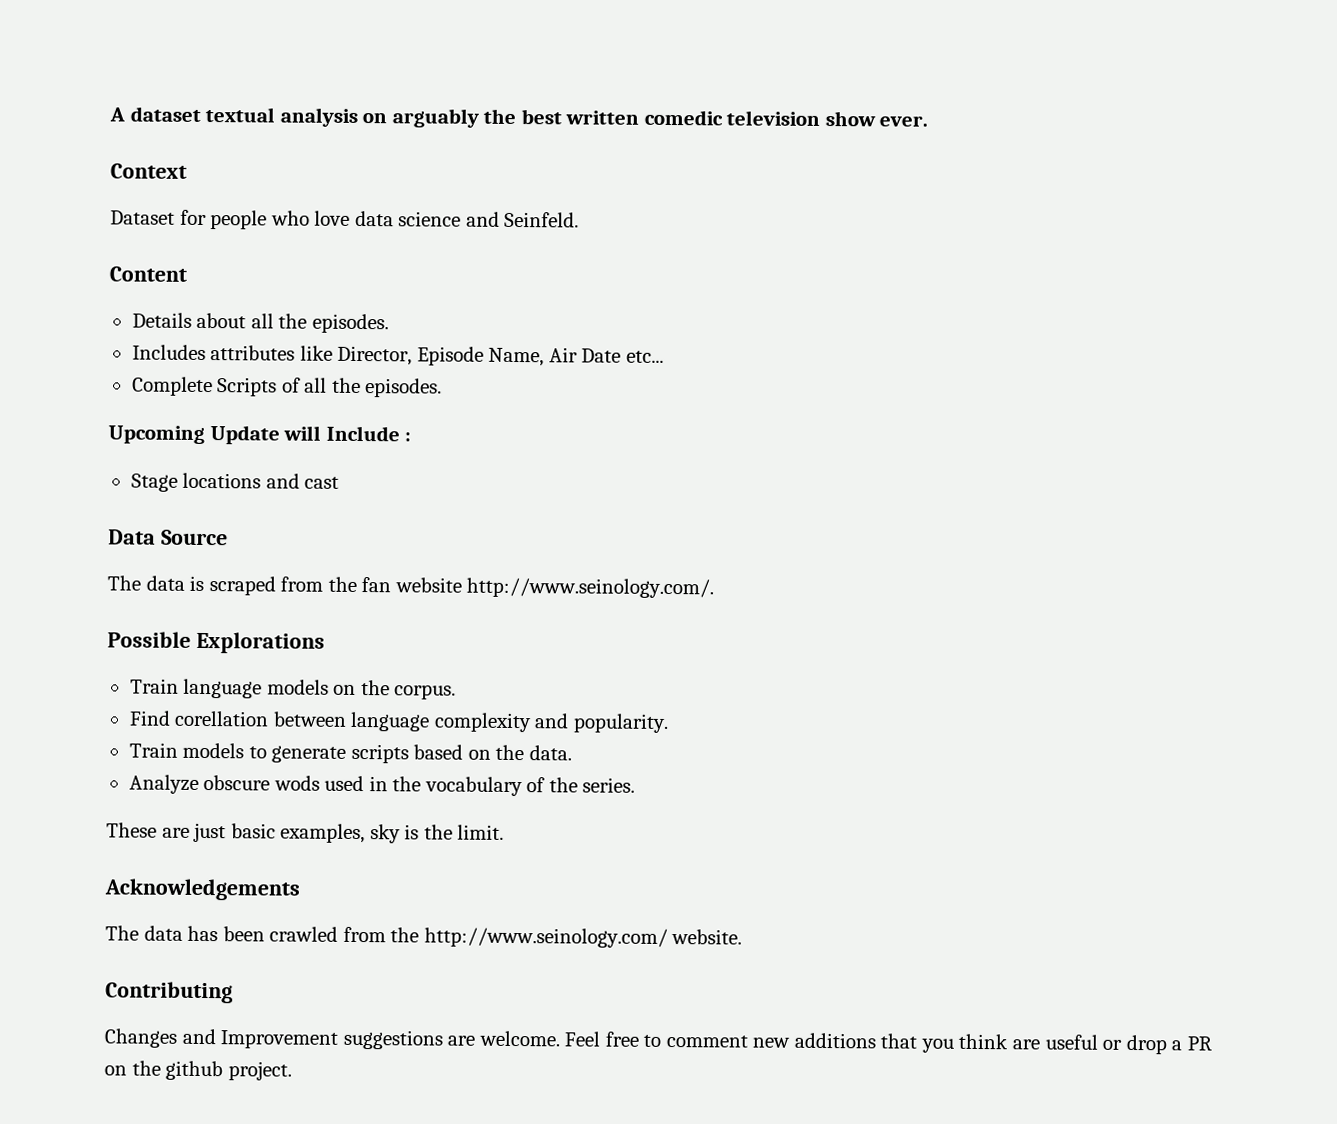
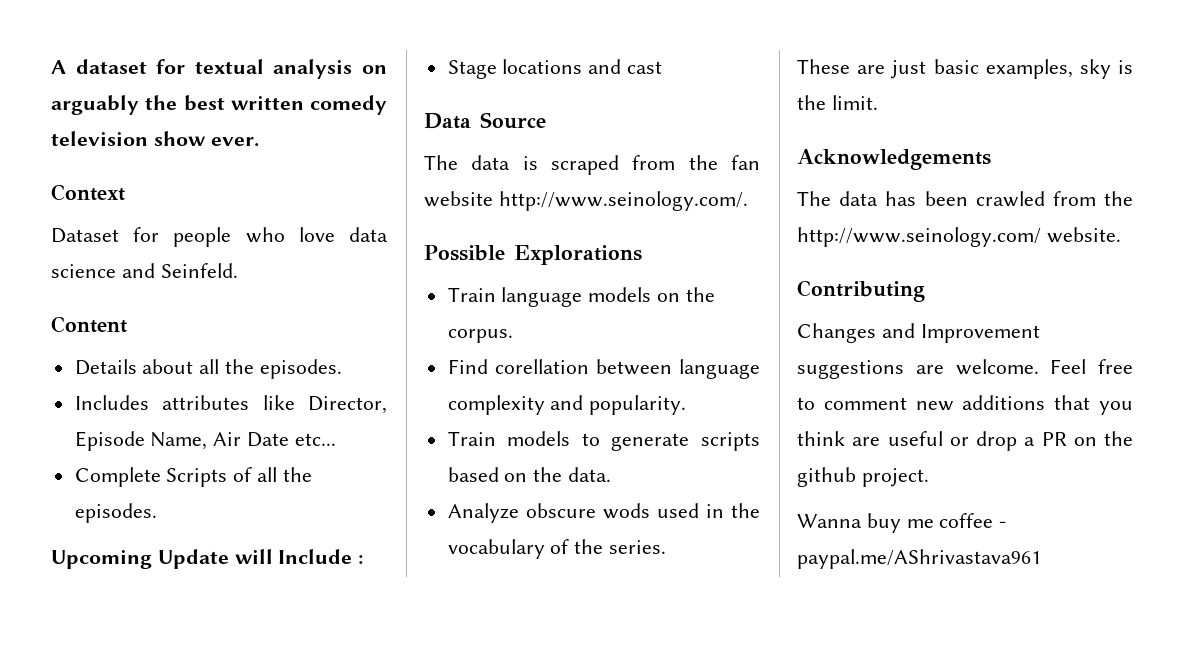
(201, 114) none -> [156,59,186,74] for
[643,109,723,126] comedic -> [310,95,387,115] comedy
(292, 1071) none -> [797,513,1007,533] [797,549,1041,569] // Wanna buy me coffee - paypal.me/AShrivastava961

